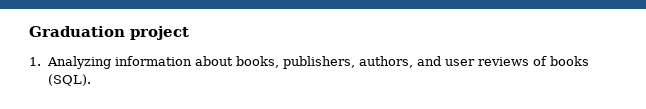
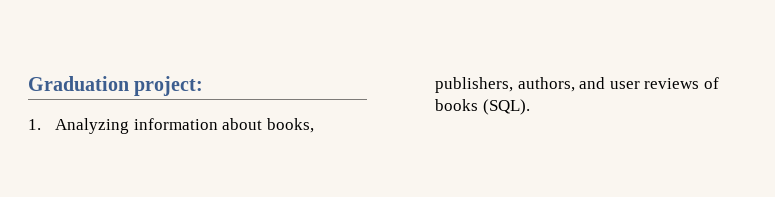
[130,26,189,40] project -> [134,76,204,96] project:

